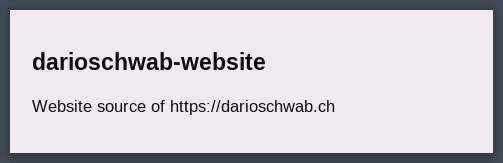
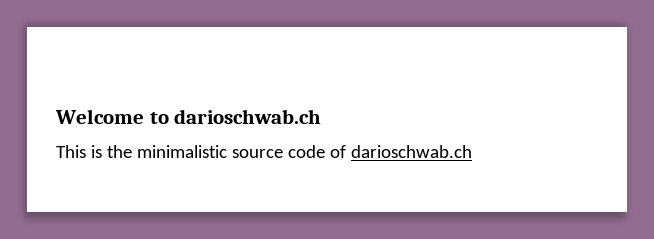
[32,52,266,70] [32,100,335,115] darioschwab-website // Website source of https://darioschwab.ch -> [55,109,322,124] [56,145,472,158] Welcome to darioschwab.ch // This is the minimalistic source code of darioschwab.ch

